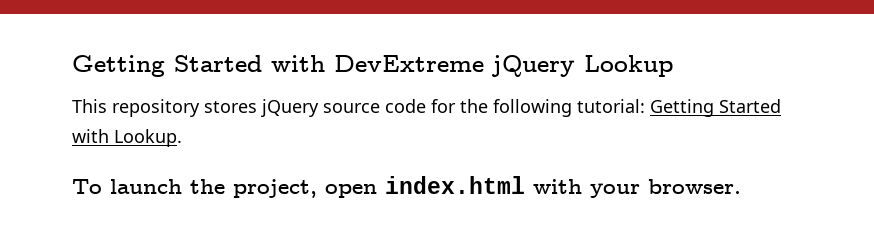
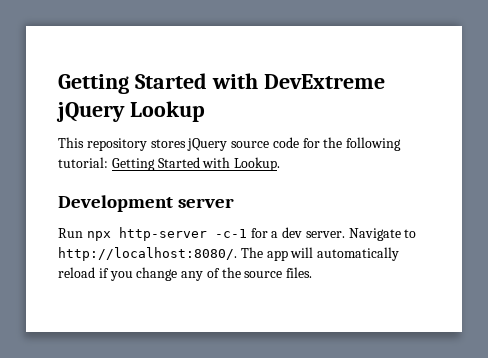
[72,176,741,198] To launch the project, open index.html with your browser. -> [58,195,235,212] [58,227,417,241] [58,247,400,261] [58,267,313,281] Development server // Run npx http-server -c-1 for a dev server. Navigate to http://localhost:8080/. The app will automatically reload if you change any of the source files.

